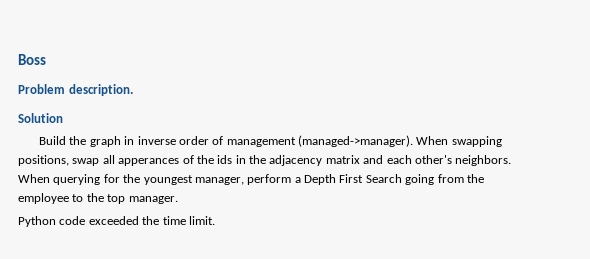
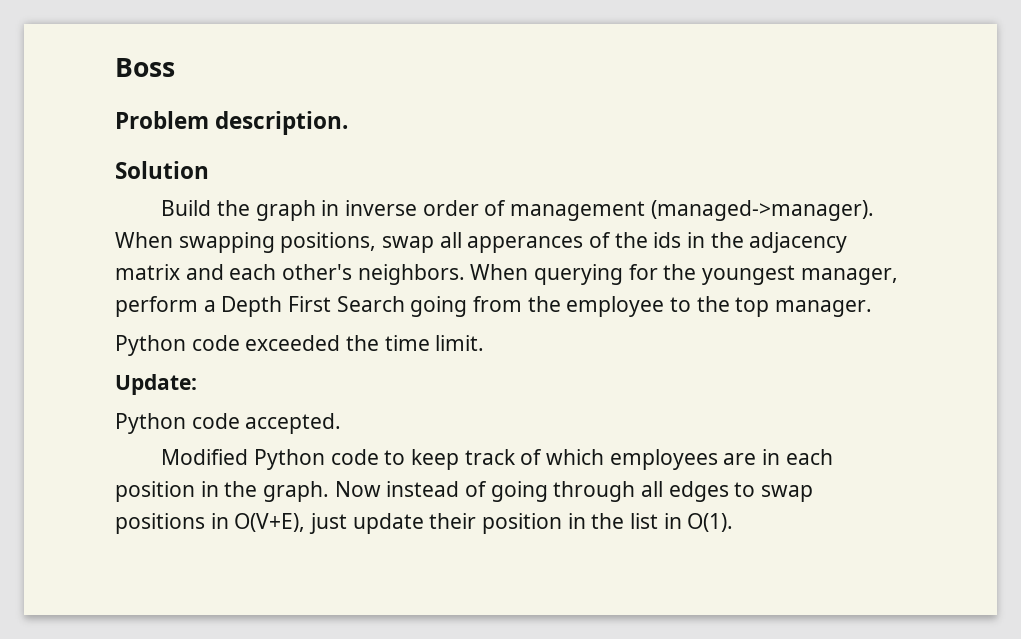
(215, 220) none -> [115,374,197,395] [115,413,342,434] [161,449,833,470] [115,481,814,502] [115,513,734,534] // Update: // Python code accepted. // Modified Python code to keep track of which employees are in each position in the graph. Now instead of going through all edges to swap positions in O(V+E), just update their position in the list in O(1).

